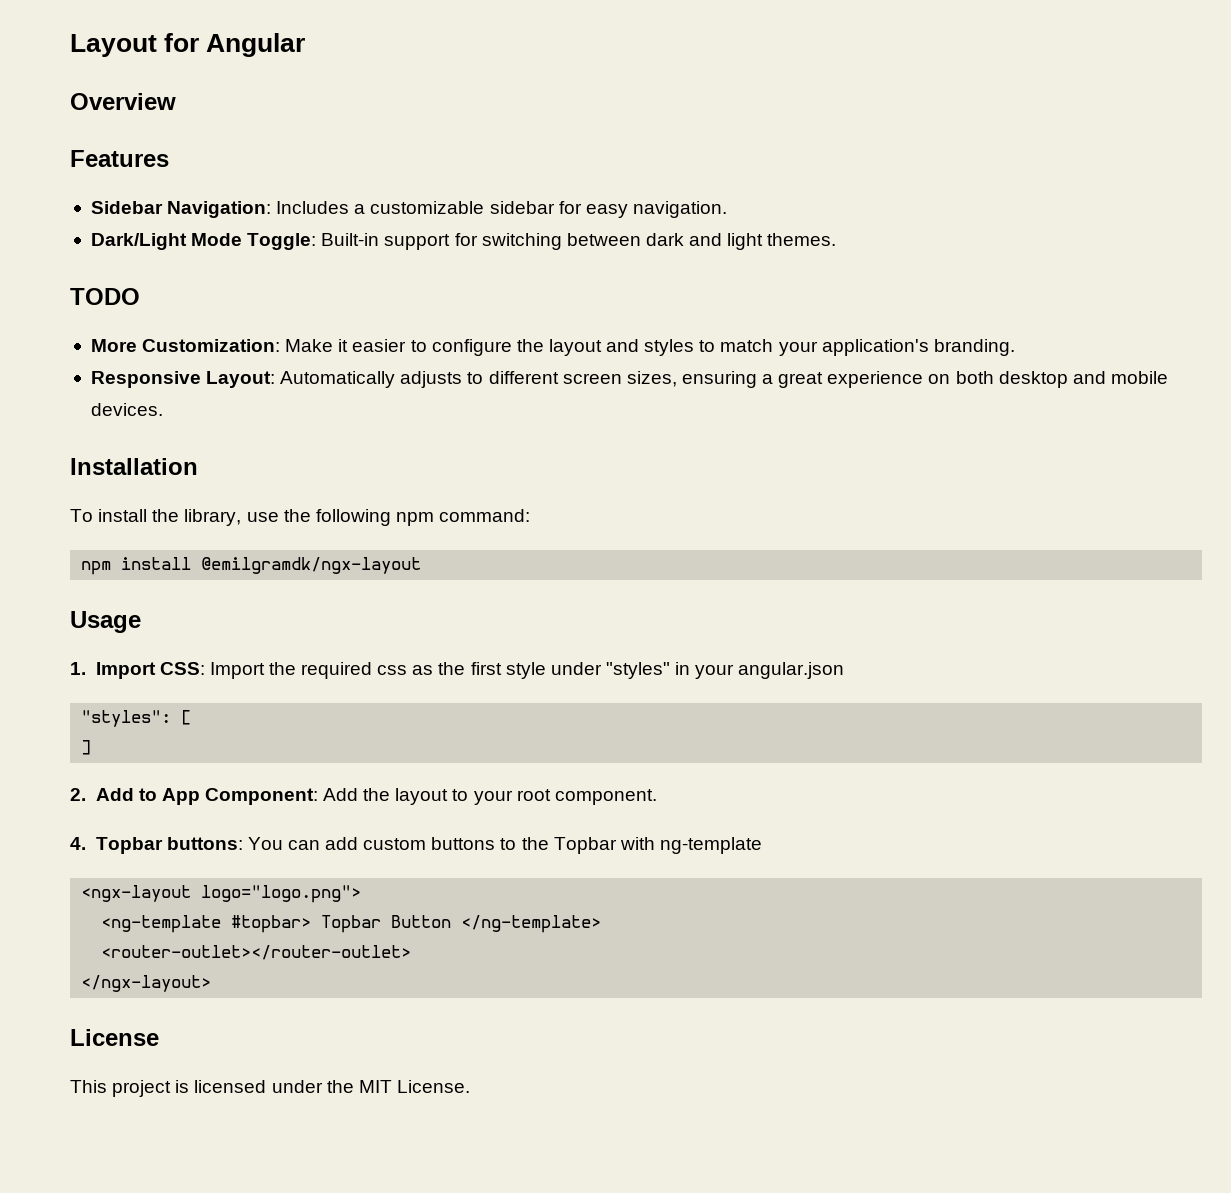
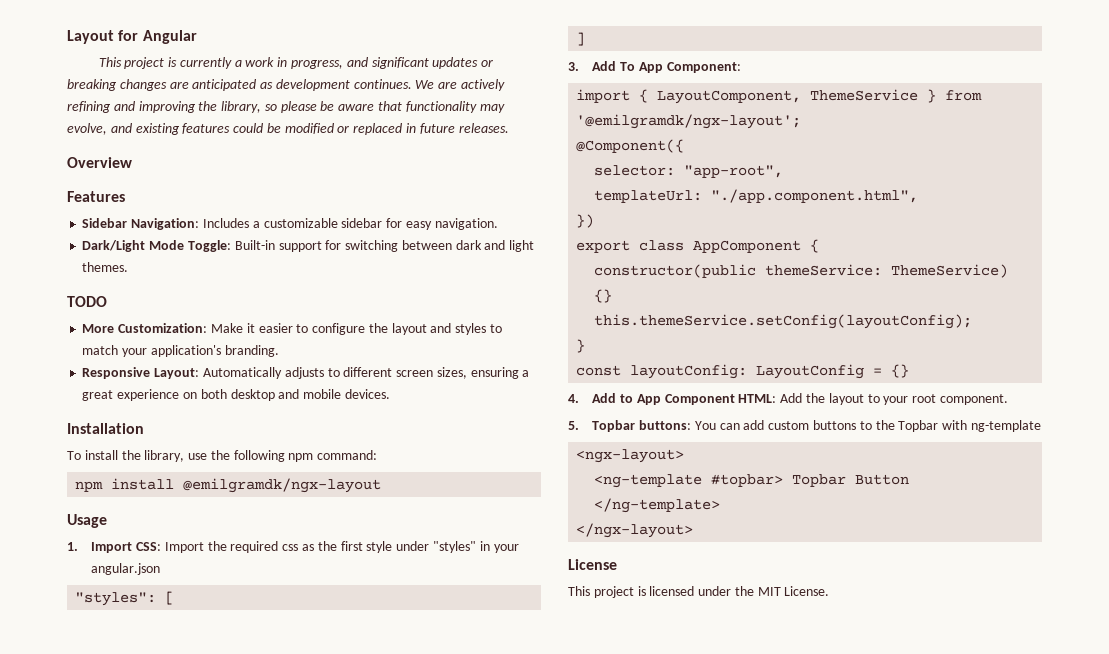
(306, 45) none -> [98,57,494,69] [67,79,506,91] [67,101,505,113] [67,123,509,135] // This project is currently a work in progress, and significant updates or breaking changes are anticipated as development continues. We are actively refining and improving the library, so please be aware that functionality may evolve, and existing features could be modified or replaced in future releases.
[70,788,318,805] 2. Add to App Component: -> [568,61,741,73] [576,89,983,104] [576,114,802,129] [576,139,685,153] [594,165,784,178] [594,189,919,203] [576,214,595,228] [576,239,820,253] [594,264,1009,278] [594,289,613,303] [594,314,973,329] [576,339,586,353] [576,364,910,379] [568,393,777,405] 3. Add To App Component: // import { LayoutComponent, ThemeService } from '@emilgramdk/ngx-layout'; // @Component({ // selector: "app-root", // templateUrl: "./app.component.html", // }) // export class AppComponent { // constructor(public themeService: ThemeService) {} // this.themeService.setConfig(layoutConfig); // } // const layoutConfig: LayoutConfig = {} // 4. Add to App Component HTML:
[70,837,86,850] 4. -> [568,421,579,430] 5.
[81,885,362,903] <ngx-layout logo="logo.png"> -> [576,449,685,463] <ngx-layout>
[101,945,412,960] // <router-outlet></router-outlet> -> (721, 505) none

